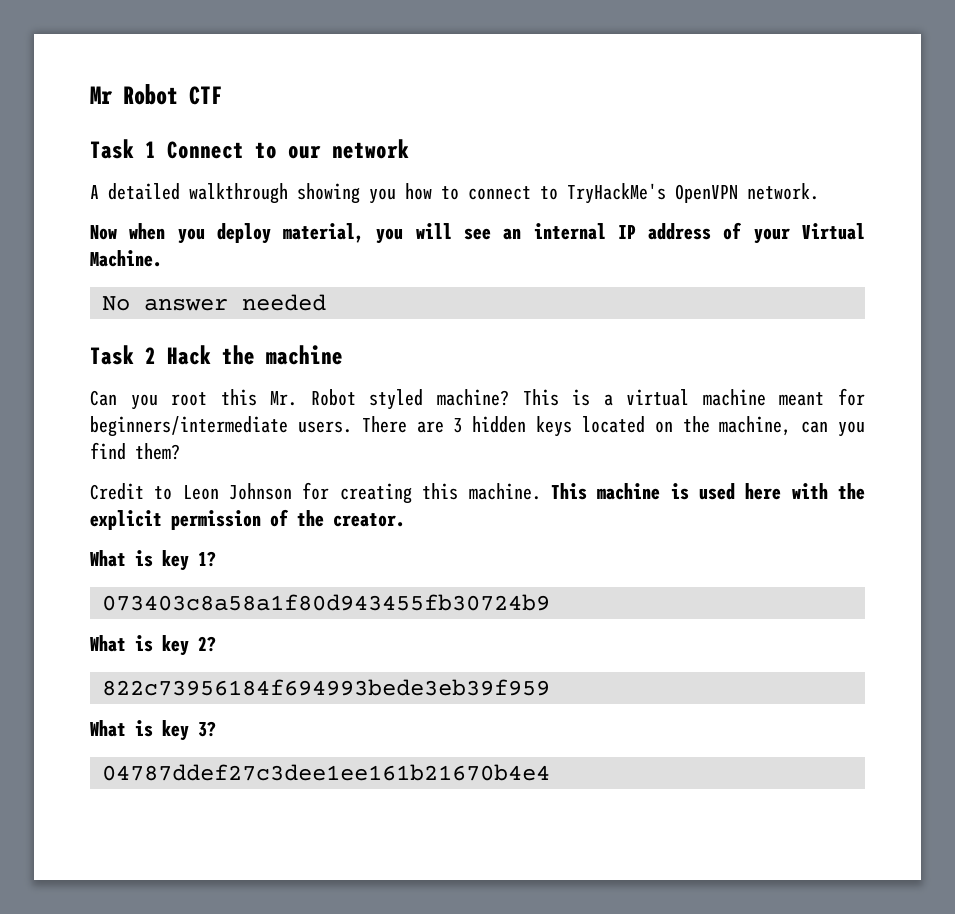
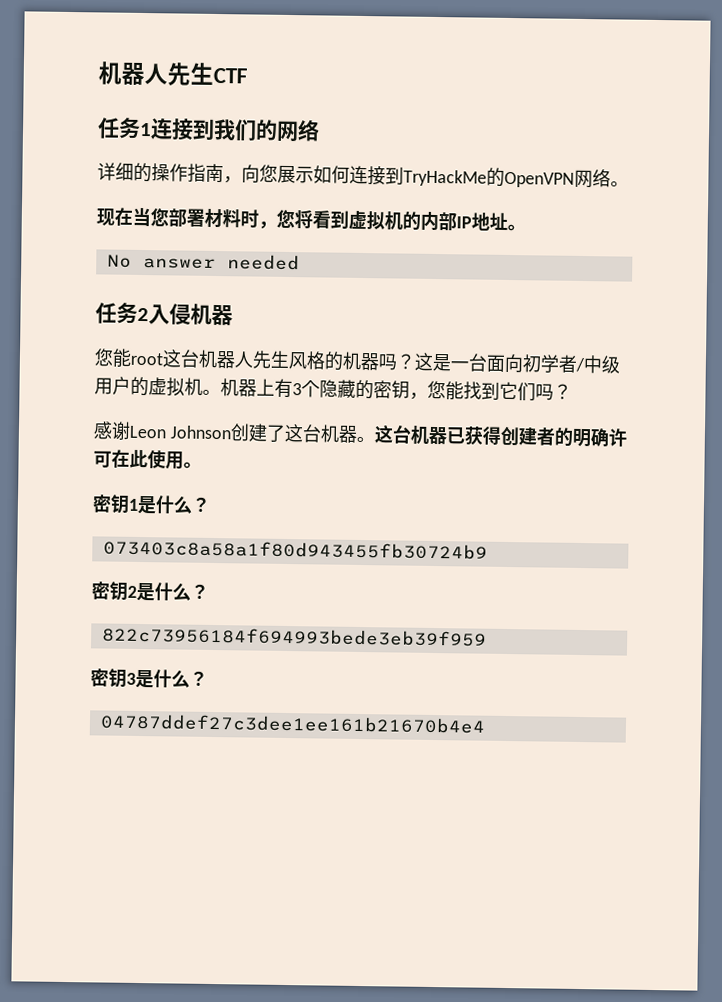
[90,84,178,105] Mr Robot -> [98,61,214,86] 机器人先生
[90,139,409,159] [90,183,819,204] [90,222,866,244] [90,250,162,267] [102,294,326,311] [90,345,343,365] [90,388,865,410] [90,416,866,437] [90,442,180,460] [90,482,866,504] [90,509,405,530] [90,550,216,571] [102,594,550,611] [90,635,216,656] [102,679,550,696] [90,720,216,741] Task 1 Connect to our network // A detailed walkthrough showing you how to connect to TryHackMe's OpenVPN network. // Now when you deploy material, you will see an internal IP address of your Virtual Machine. // No answer needed // Task 2 Hack the machine // Can you root this Mr. Robot styled machine? This is a virtual machine meant for beginners/intermediate users. There are 3 hidden keys located on the machine, can you find them? // Credit to Leon Johnson for creating this machine. This machine is used here with the explicit permission of the creator. // What is key 1? // 073403c8a58a1f80d943455fb30724b9 // What is key 2? // 822c73956184f694993bede3eb39f959 // What is key 3? -> [97,117,320,143] [97,162,629,189] [96,207,526,232] [106,254,300,271] [95,302,233,326] [94,348,621,374] [94,376,572,402] [93,421,628,448] [93,449,202,470] [92,494,211,515] [102,539,488,560] [91,581,209,602] [101,626,487,647] [90,668,208,689] 任务1连接到我们的网络 // 详细的操作指南，向您展示如何连接到TryHackMe的OpenVPN网络。 // 现在当您部署材料时，您将看到虚拟机的内部IP地址。 // No answer needed // 任务2入侵机器 // 您能root这台机器人先生风格的机器吗？这是一台面向初学者/中级用户的虚拟机。机器上有3个隐藏的密钥，您能找到它们吗？ // 感谢Leon Johnson创建了这台机器。这台机器已获得创建者的明确许可在此使用。 // 密钥1是什么？ // 073403c8a58a1f80d943455fb30724b9 // 密钥2是什么？ // 822c73956184f694993bede3eb39f959 // 密钥3是什么？

